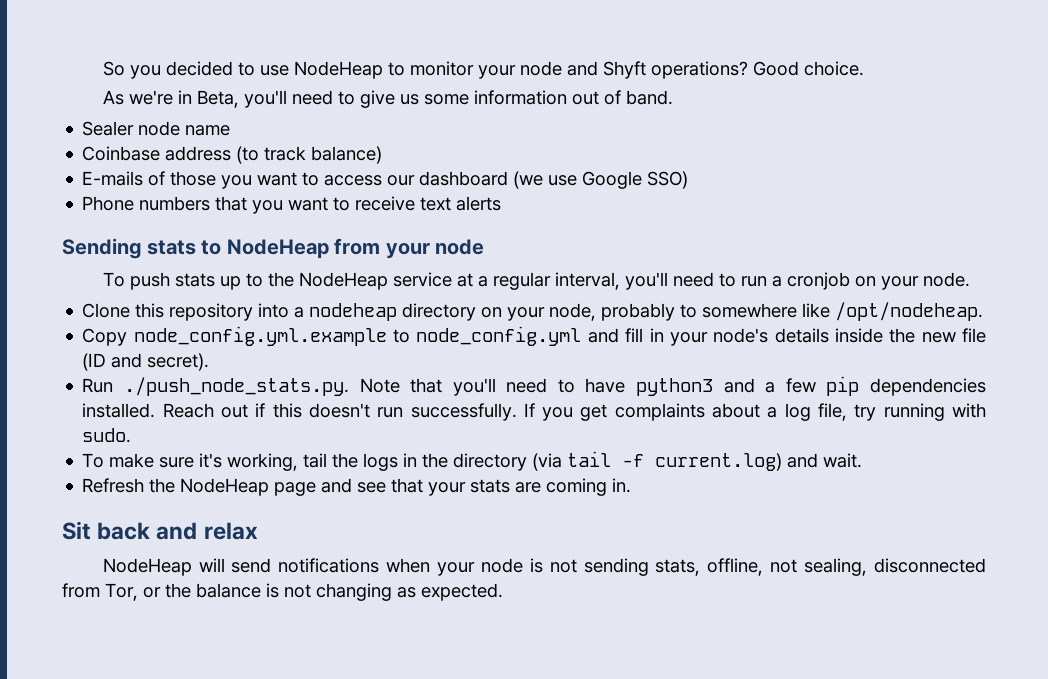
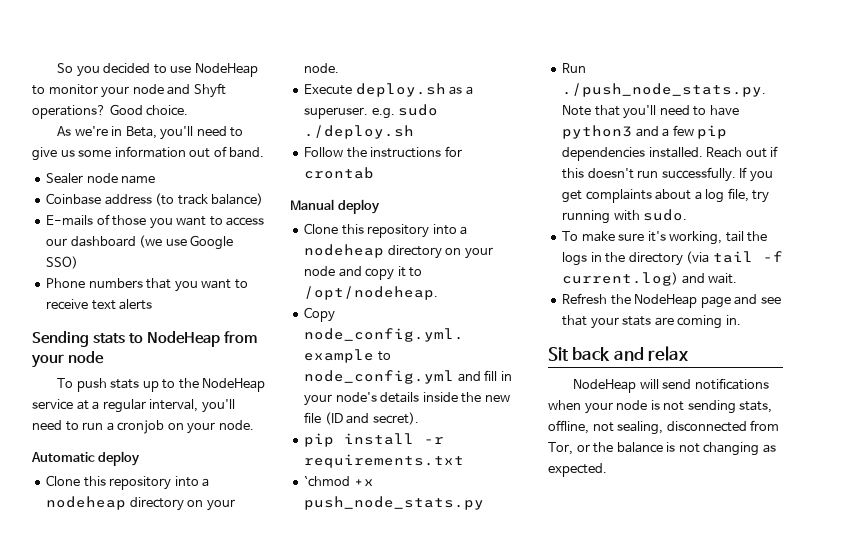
[82,303,831,321] // Clone this repository into a nodeheap directory on your node, probably to somewhere like -> [31,451,140,466] [46,475,210,490] [46,496,235,511] [304,63,340,73] [304,83,473,97] [304,104,439,119] [304,125,415,139] [304,146,462,158] [304,167,375,179] [290,199,380,214] [304,223,468,238] [304,244,493,259] [304,266,423,280] // Automatic deploy // Clone this repository into a nodeheap directory on your node. // Execute deploy.sh as a superuser. e.g. sudo ./deploy.sh // Follow the instructions for crontab // Manual deploy // Clone this repository into a nodeheap directory on your node and copy it to
(210, 362) none -> [304,433,445,447] [304,454,465,468] [304,476,374,487] [304,496,485,510] // pip install -r requirements.txt // `chmod +x push_node_stats.py

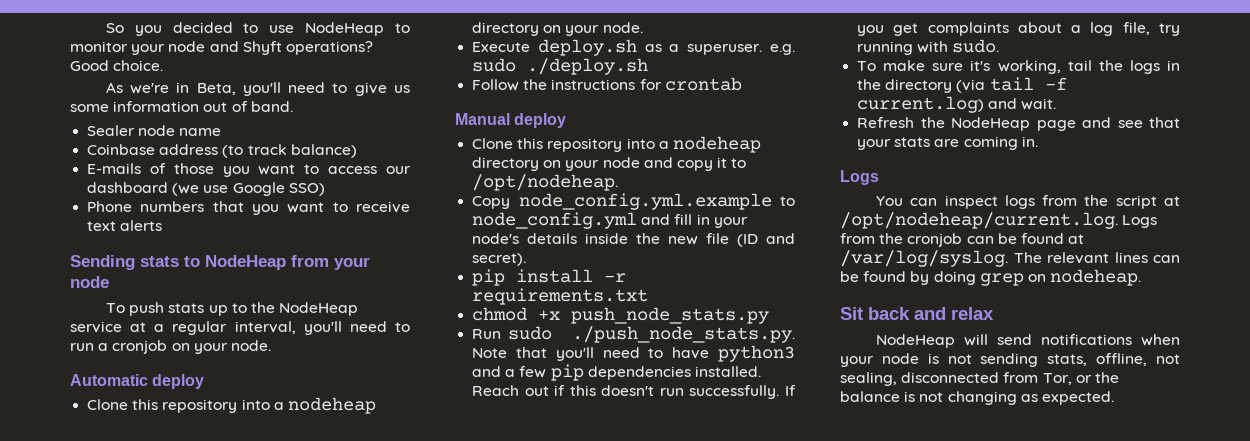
[304,476,351,487] `chmod -> [472,307,528,321] chmod
(587, 68) none -> [508,326,553,340] sudo
(741, 320) none -> [840,170,879,185] [875,195,1180,209] [840,212,1158,229] [840,233,1085,247] [840,250,1180,267] [840,269,1142,286] // Logs // You can inspect logs from the script at /opt/nodeheap/current.log. Logs from the cronjob can be found at /var/log/syslog. The relevant lines can be found by doing grep on nodeheap.

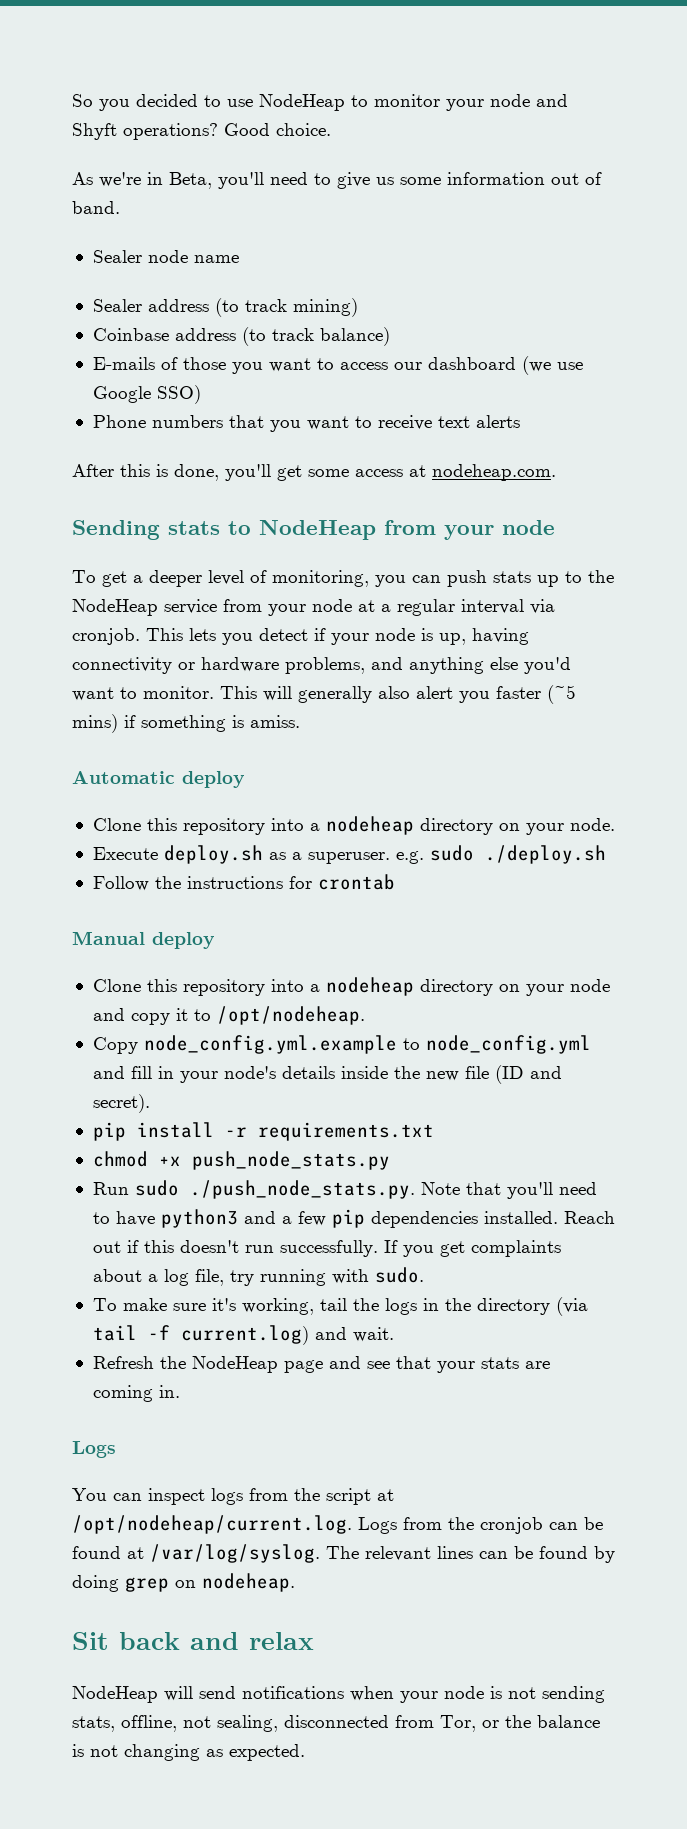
(222, 132) none -> [92,298,358,317] // Sealer address (to track mining)
(163, 225) none -> [72,464,556,481] // After this is done, you'll get some access at nodeheap.com.
(125, 308) none -> [102,570,441,587] get a deeper level of monitoring, you can
[130,321,410,335] [70,340,271,354] at a regular interval, you'll need to run a cronjob on your node. -> [223,599,555,616] [72,628,529,645] [72,657,571,674] [72,685,576,704] [72,714,300,733] from your node at a regular interval via cronjob. This lets you detect if your node is up, having connectivity or hardware problems, and anything else you'd want to monitor. This will generally also alert you faster (~5 mins) if something is amiss.

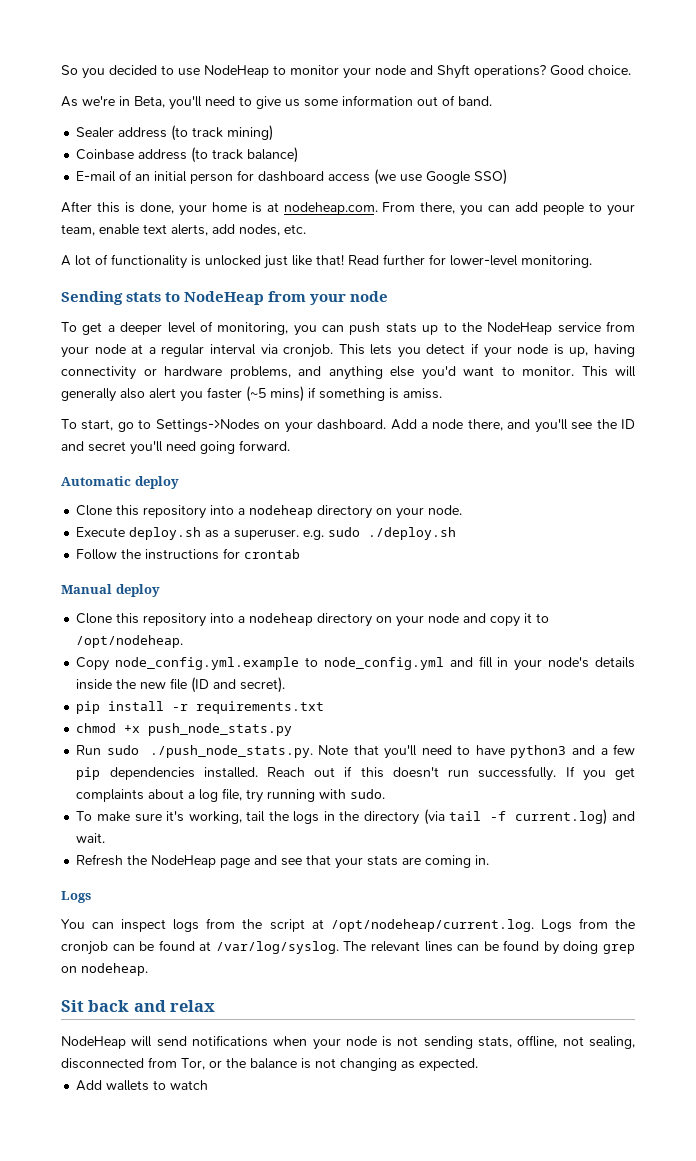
[92,250,239,263] // Sealer node name -> (492, 101) none
[92,356,583,375] [92,385,201,404] [92,415,520,432] [72,464,556,481] E-mails of those you want to access our dashboard (we use Google SSO) // Phone numbers that you want to receive text alerts // After this is done, you'll get some access at nodeheap.com. -> [76,169,508,185] [61,201,635,216] [61,224,306,236] [61,254,592,269] E-mail of an initial person for dashboard access (we use Google SSO) // After this is done, your home is at nodeheap.com. From there, you can add people to your team, enable text alerts, add nodes, etc. // A lot of functionality is unlocked just like that! Read further for lower-level monitoring.
(300, 721) none -> [61,419,635,433] [61,440,290,455] // To start, go to Settings->Nodes on your dashboard. Add a node there, and you'll see the ID and secret you'll need going forward.
(305, 1752) none -> [76,1080,209,1091] // Add wallets to watch

